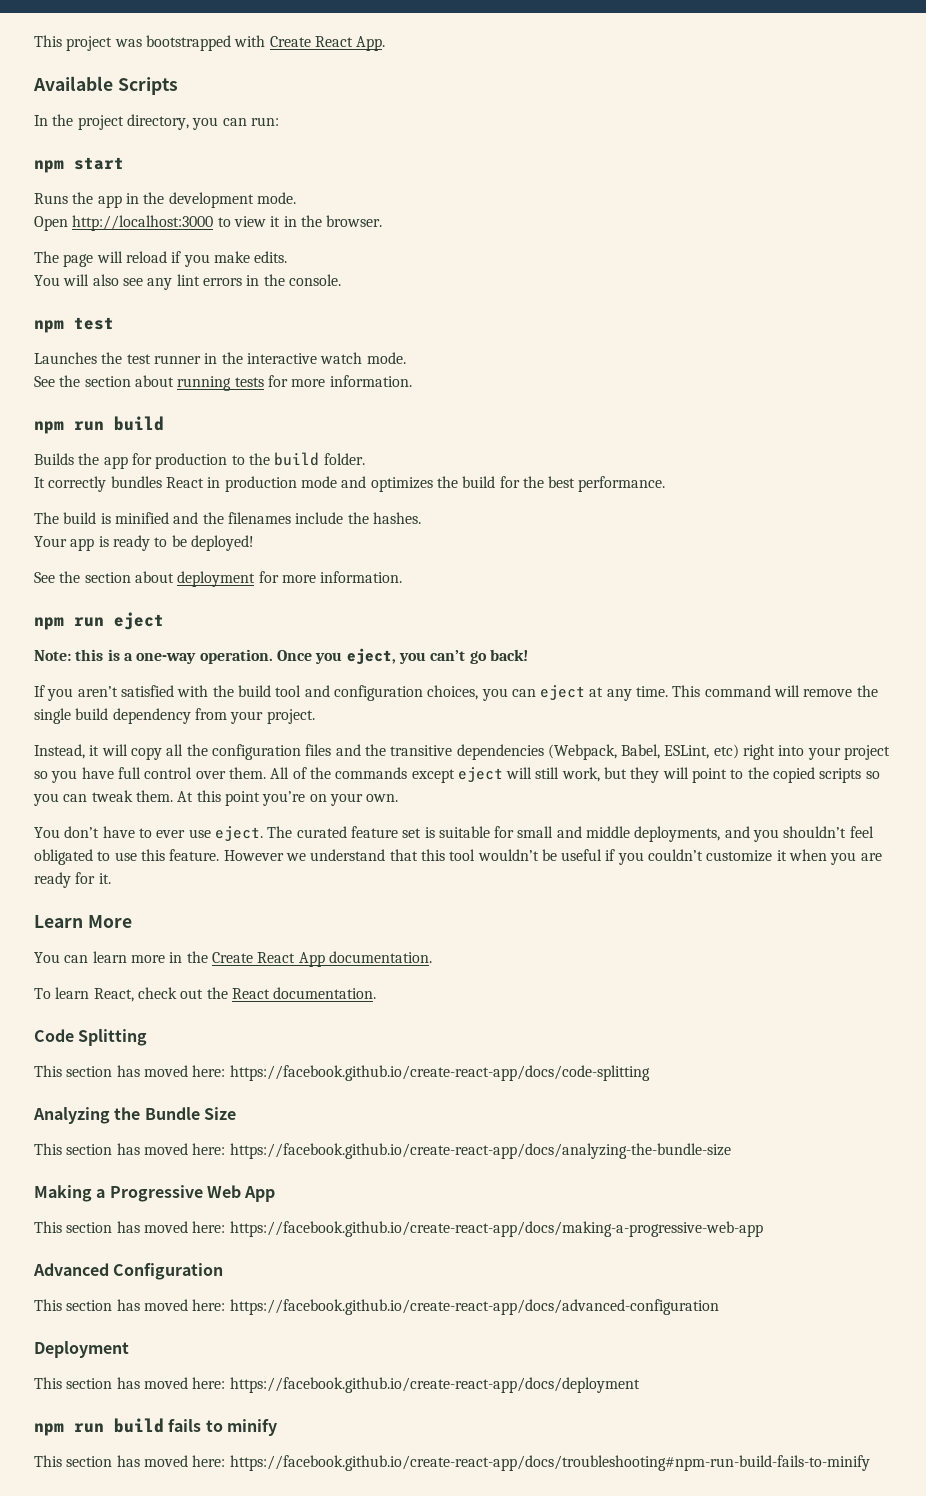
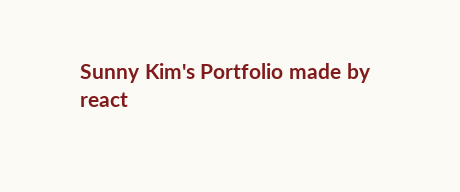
[34,35,386,51] [33,76,178,95] [34,114,279,130] [34,157,124,173] [34,192,296,208] [34,215,383,231] [34,251,288,267] [34,274,341,290] [34,317,114,333] [34,352,406,364] [34,375,412,391] [34,416,164,434] [34,452,365,469] [34,476,666,492] [34,512,421,524] [34,535,254,551] [34,571,403,587] [34,612,164,630] [34,648,528,664] [34,685,878,701] [34,708,315,724] [34,744,891,760] [34,767,880,783] [33,790,399,806] [34,826,874,842] [34,849,882,865] [34,872,111,888] [34,915,132,928] [34,951,432,967] [34,987,377,1002] [34,1029,148,1046] [34,1065,650,1081] [33,1107,236,1124] [34,1143,731,1159] [34,1185,276,1202] [34,1221,763,1237] [33,1263,224,1280] [34,1299,719,1315] [34,1341,129,1358] [34,1377,640,1393] [34,1418,277,1436] [34,1455,870,1471] This project was bootstrapped with Create React App. // Available Scripts // In the project directory, you can run: // npm start // Runs the app in the development mode. // Open http://localhost:3000 to view it in the browser. // The page will reload if you make edits. // You will also see any lint errors in the console. // npm test // Launches the test runner in the interactive watch mode. // See the section about running tests for more information. // npm run build // Builds the app for production to the build folder. // It correctly bundles React in production mode and optimizes the build for the best performance. // The build is minified and the filenames include the hashes. // Your app is ready to be deployed! // See the section about deployment for more information. // npm run eject // Note: this is a one-way operation. Once you eject, you can’t go back! // If you aren’t satisfied with the build tool and configuration choices, you can eject at any time. This command will remove the single build dependency from your project. // Instead, it will copy all the configuration files and the transitive dependencies (Webpack, Babel, ESLint, etc) right into your project so you have full control over them. All of the commands except eject will still work, but they will point to the copied scripts so you can tweak them. At this point you’re on your own. // You don’t have to ever use eject. The curated feature set is suitable for small and middle deployments, and you shouldn’t feel obligated to use this feature. However we understand that this tool wouldn’t be useful if you couldn’t customize it when you are ready for it. // Learn More // You can learn more in the Create React App documentation. // To learn React, check out the React documentation. // Code Splitting // This section has moved here: https://facebook.github.io/create-react-app/docs/code-splitting // Analyzing the Bundle Size // This section has moved here: https://facebook.github.io/create-react-app/docs/analyzing-the-bundle-size // Making a Progressive Web App // This section has moved here: https://facebook.github.io/create-react-app/docs/making-a-progressive-web-app // Advanced Configuration // This section has moved here: https://facebook.github.io/create-react-app/docs/advanced-configuration // Deployment // This section has moved here: https://facebook.github.io/create-react-app/docs/deployment // npm run build fails to minify // This section has moved here: https://facebook.github.io/create-react-app/docs/troubleshooting#npm-run-build-fails-to-minify -> [80,63,371,83] [80,92,128,107] Sunny Kim's Portfolio made by react

